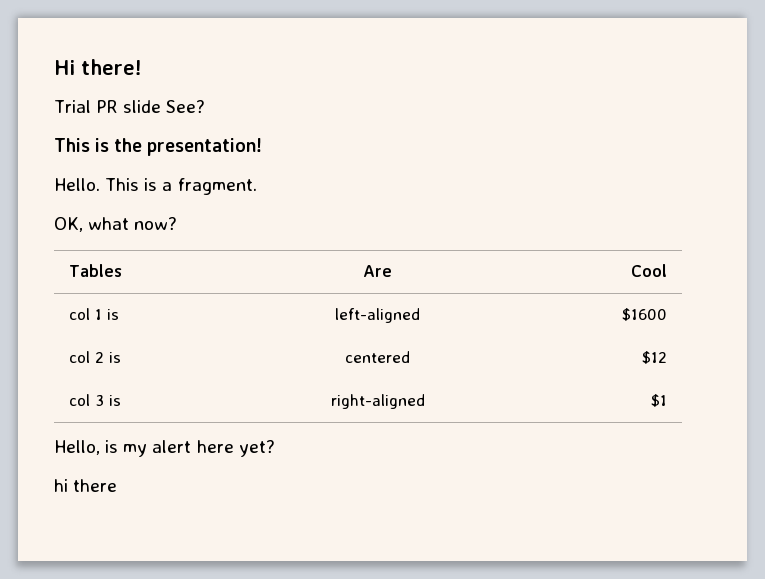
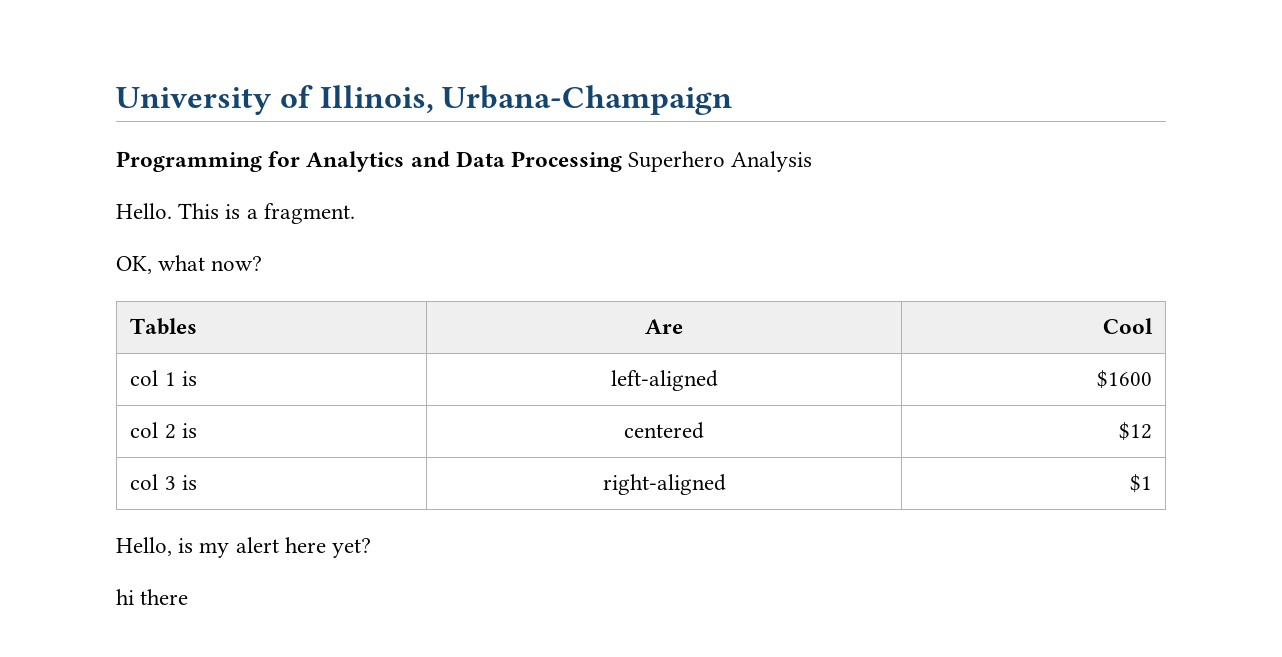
[54,59,142,75] [54,100,206,113] [54,138,263,156] Hi there! // Trial PR slide See? // This is the presentation! -> [116,85,733,115] [116,151,813,172] University of Illinois, Urbana-Champaign // Programming for Analytics and Data Processing Superhero Analysis

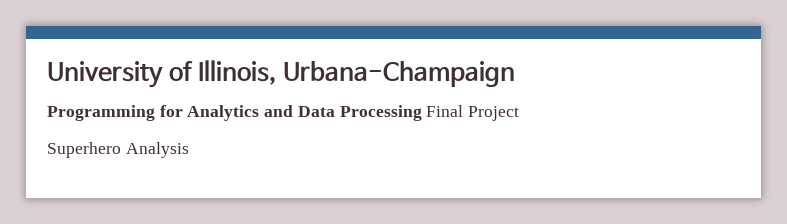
(623, 161) none -> [426,105,520,121] Final Project //
[116,203,355,224] [116,255,263,274] [130,318,198,335] [645,319,683,334] [1102,318,1153,334] [130,370,197,386] [610,370,718,391] [1096,370,1152,389] [130,422,197,439] [624,422,704,439] [1118,422,1152,441] [130,474,197,490] [602,474,726,495] [1129,474,1152,493] [116,537,372,558] [116,589,189,605] // Hello. This is a fragment. // OK, what now? // Tables | Are | Cool // col 1 is | left-aligned | $1600 // col 2 is | centered | $12 // col 3 is | right-aligned | $1 // Hello, is my alert here yet? // hi there -> (189, 150) none

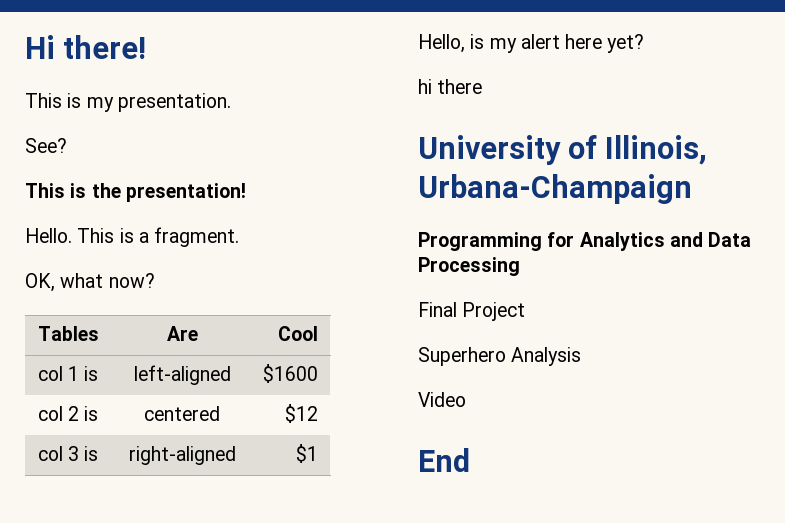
(47, 74) none -> [25,35,147,59] [25,93,231,112] [25,138,67,153] [25,183,246,202] [25,227,240,247] [25,273,155,292] [37,326,99,341] [166,326,198,341] [278,326,319,341] [37,366,99,381] [133,365,231,385] [263,364,319,383] [37,406,99,421] [144,406,220,421] [285,404,319,423] [37,446,99,461] [128,446,236,465] [296,444,319,463] [418,34,645,53] [418,79,483,94] Hi there! // This is my presentation. // See? // This is the presentation! // Hello. This is a fragment. // OK, what now? // Tables | Are | Cool // col 1 is | left-aligned | $1600 // col 2 is | centered | $12 // col 3 is | right-aligned | $1 // Hello, is my alert here yet? // hi there //
(422, 113) none -> (520, 266) //
(189, 150) none -> [418,392,466,407] [418,448,470,472] // Video // End

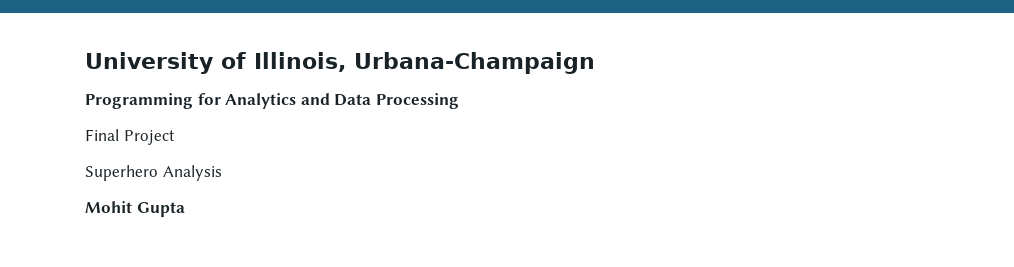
[25,35,147,59] [25,93,231,112] [25,138,67,153] [25,183,246,202] [25,227,240,247] [25,273,155,292] [37,326,99,341] [166,326,198,341] [278,326,319,341] [37,366,99,381] [133,365,231,385] [263,364,319,383] [37,406,99,421] [144,406,220,421] [285,404,319,423] [37,446,99,461] [128,446,236,465] [296,444,319,463] [418,34,645,53] [418,79,483,94] Hi there! // This is my presentation. // See? // This is the presentation! // Hello. This is a fragment. // OK, what now? // Tables | Are | Cool // col 1 is | left-aligned | $1600 // col 2 is | centered | $12 // col 3 is | right-aligned | $1 // Hello, is my alert here yet? // hi there // -> (85, 63) none
[418,392,466,407] [418,448,470,472] Video // End -> [85,201,185,217] Mohit Gupta

